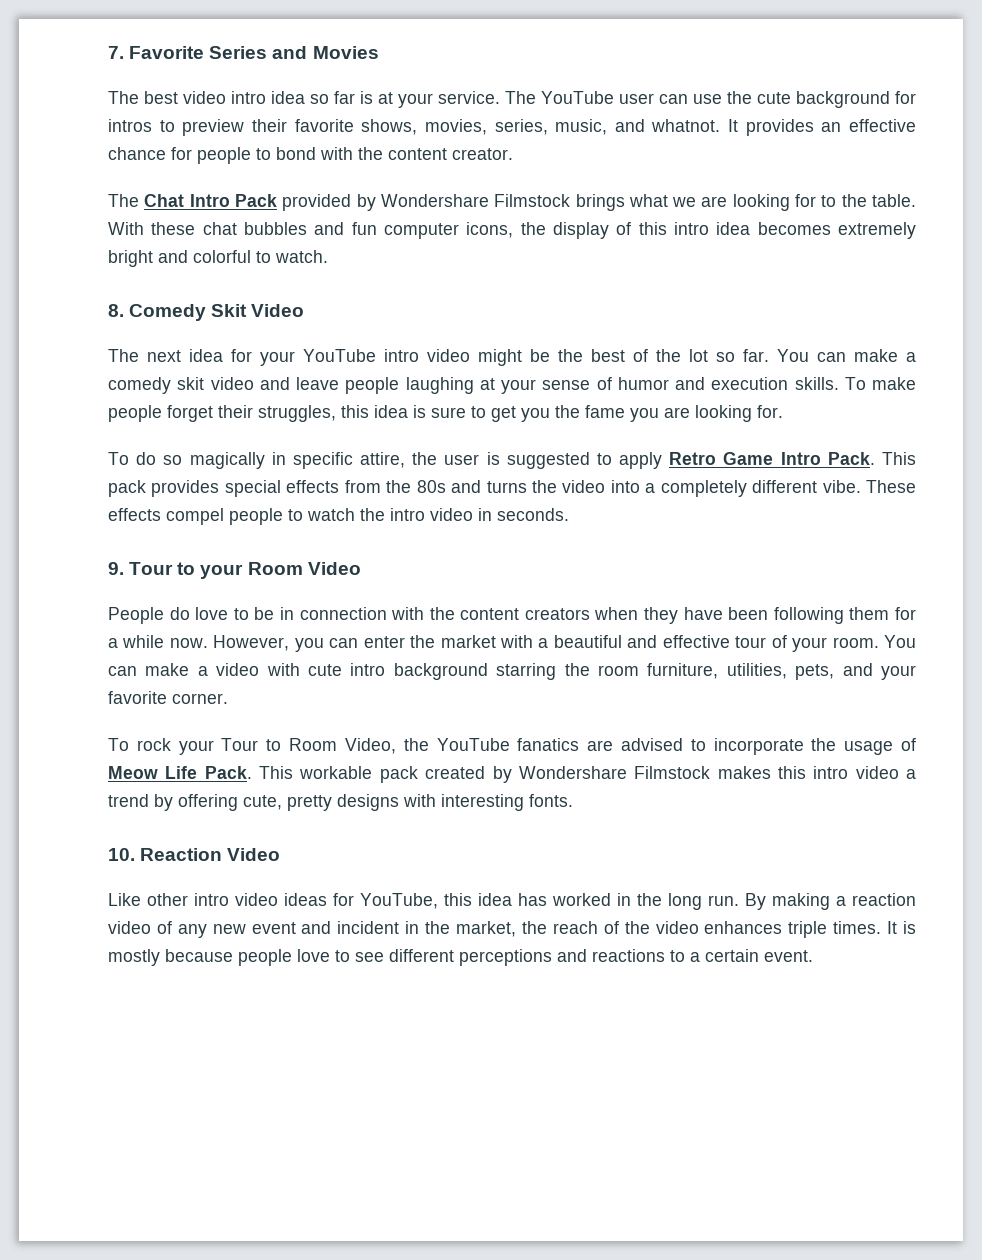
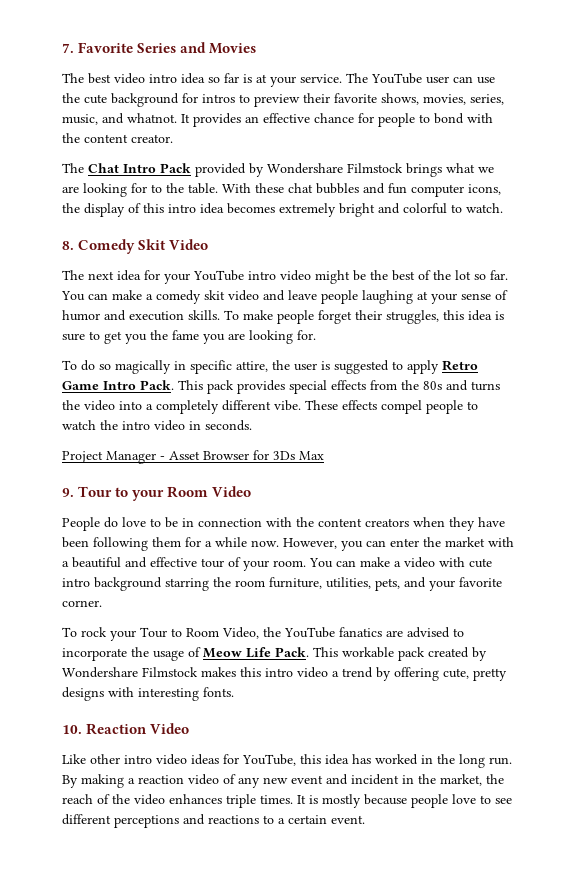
(569, 514) none -> [62,450,324,464] // Project Manager - Asset Browser for 3Ds Max

